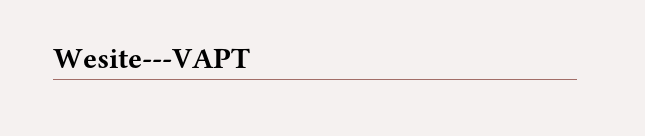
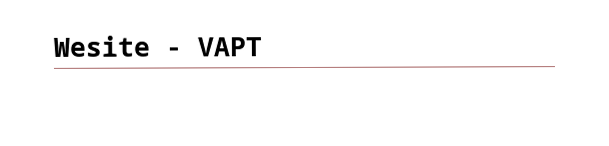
[53,48,250,68] Wesite---VAPT -> [53,35,262,57] Wesite - VAPT

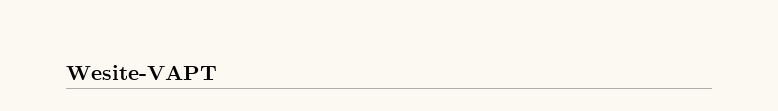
[53,35,262,57] Wesite - VAPT -> [66,65,217,80] Wesite-VAPT

